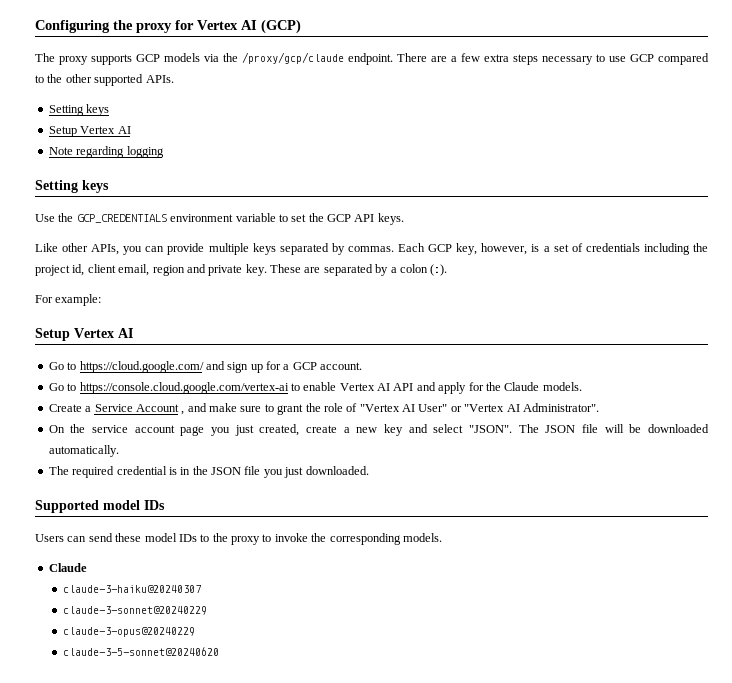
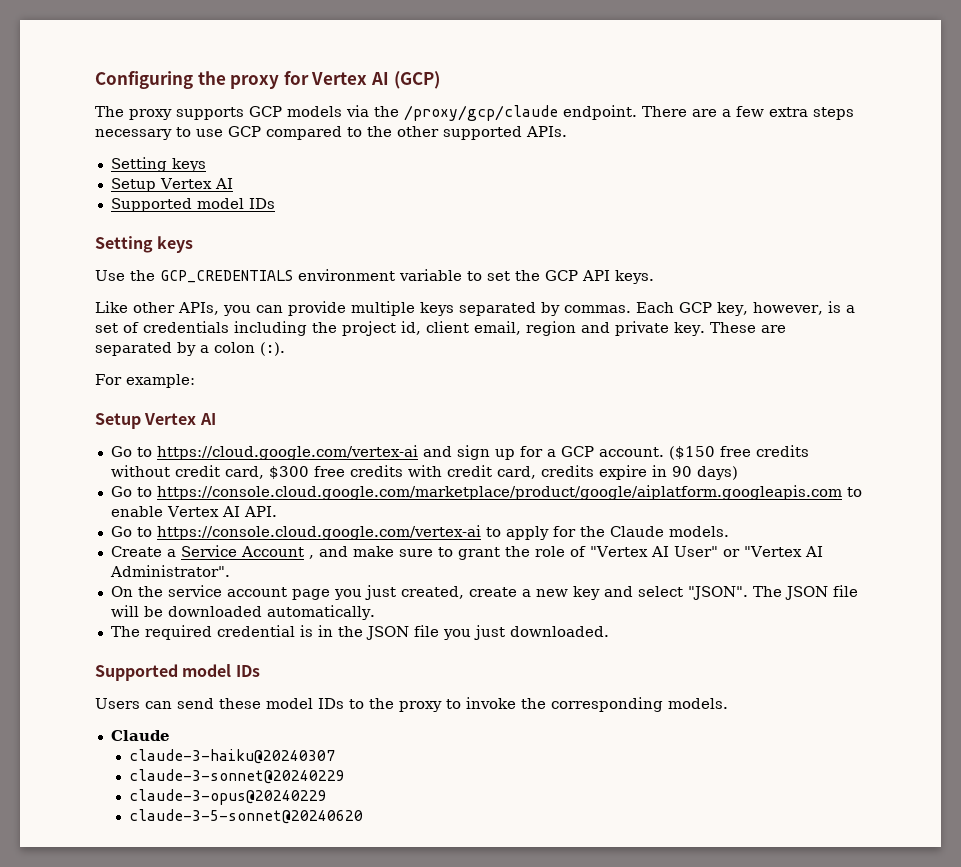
[48,146,164,158] Note regarding logging -> [110,198,275,212] Supported model IDs
[79,361,204,373] https://cloud.google.com/ -> [156,445,418,460] https://cloud.google.com/vertex-ai
(363, 366) none -> [668,445,809,460] [110,465,738,480] [110,485,862,500] [110,506,277,517] ($150 free credits without credit card, $300 free credits with credit card, credits expire in 90 days) // Go to https://console.cloud.google.com/marketplace/product/google/aiplatform.googleapis.com to enable Vertex AI API.
[303,382,436,391] enable Vertex AI API and -> (501, 532) none

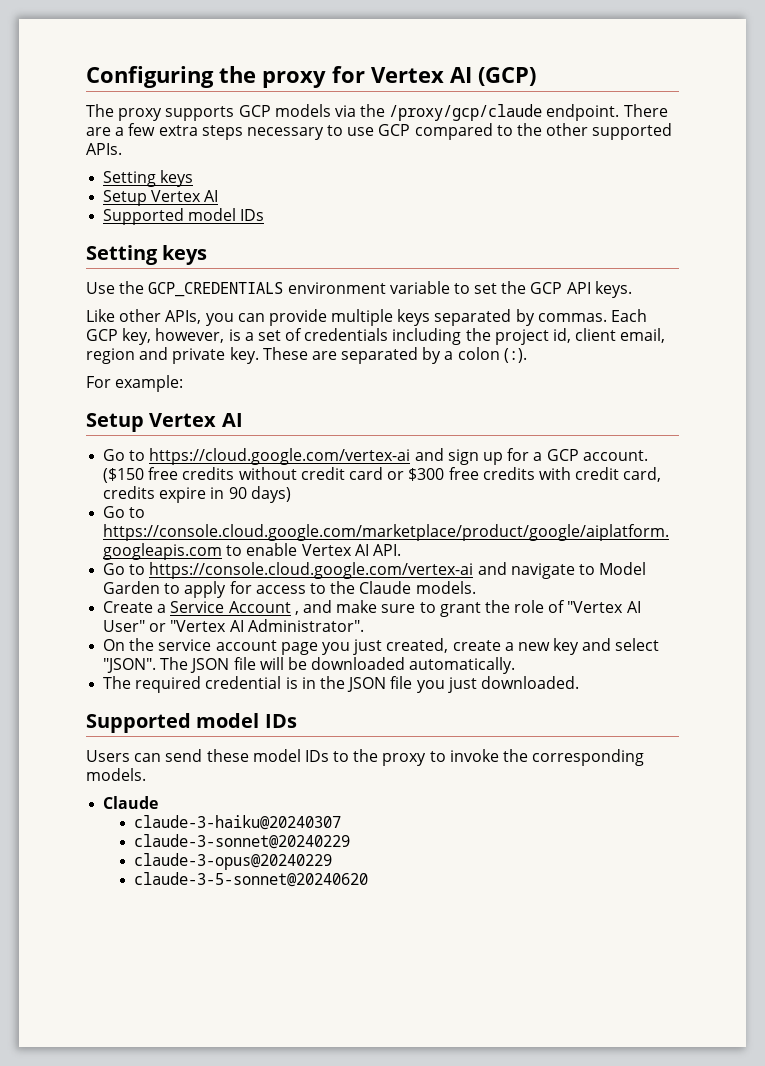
[224,466,264,479] card, -> [348,467,405,480] card or
(481, 532) none -> [477,562,647,579] [103,581,161,594] and navigate to Model Garden
(576, 531) none -> [255,583,326,594] access to

